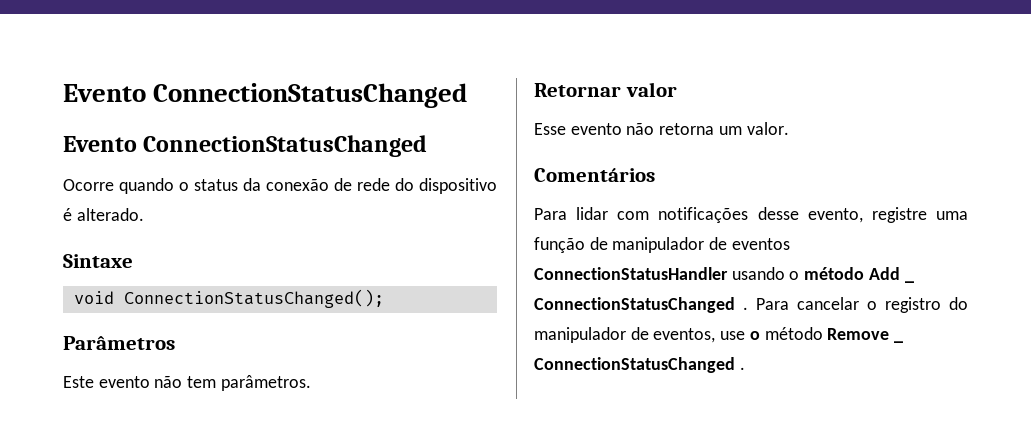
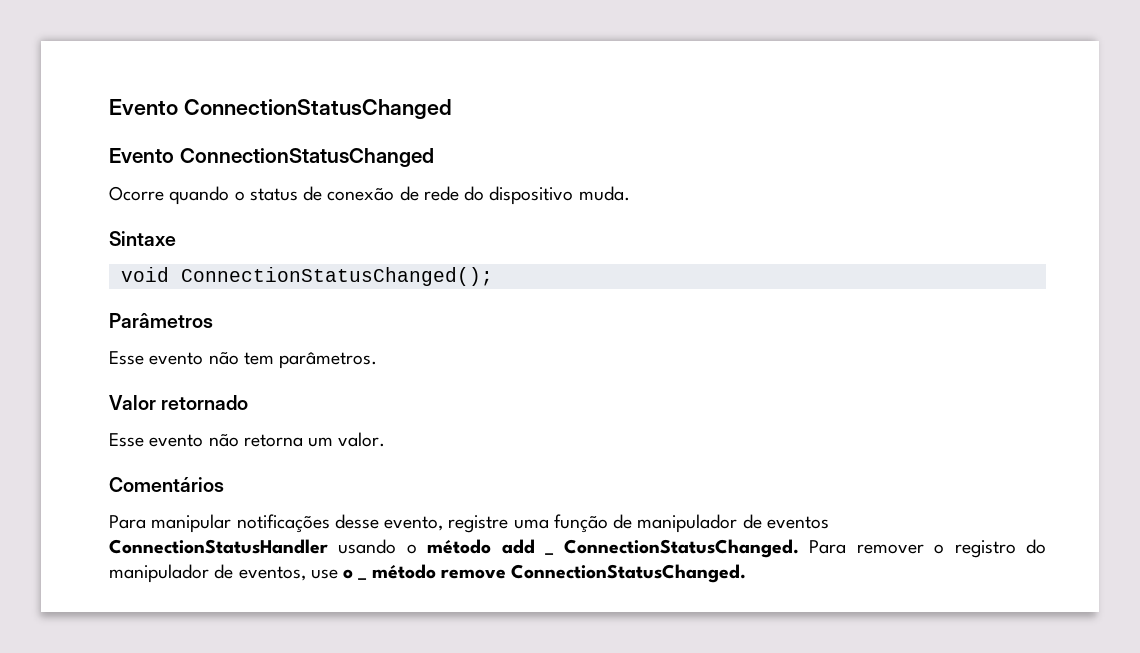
[243,178,261,191] da -> [303,186,323,201] de
[63,208,144,221] é alterado. -> [578,186,630,201] muda.
[63,376,94,388] Este -> [109,351,144,365] Esse
[534,82,677,97] Retornar valor -> [109,395,249,410] Valor retornado
[576,207,650,220] lidar com -> [151,514,232,533] manipular
[868,267,900,280] [904,280,914,283] [534,297,859,313] Add _ ConnectionStatusChanged . Para cancelar -> [501,539,924,558] add _ ConnectionStatusChanged. Para remover
[764,327,890,340] [894,340,904,343] [534,357,745,373] método Remove _ ConnectionStatusChanged . -> [358,564,747,583] _ método remove ConnectionStatusChanged.

